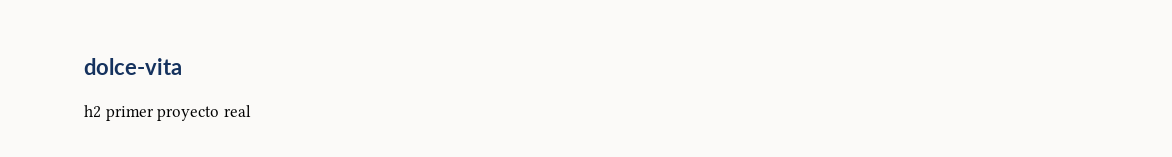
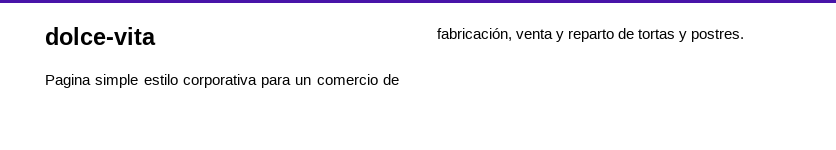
[84,105,251,121] h2 primer proyecto real -> [45,74,399,88] [437,28,745,42] Pagina simple estilo corporativa para un comercio de fabricación, venta y reparto de tortas y postres.

